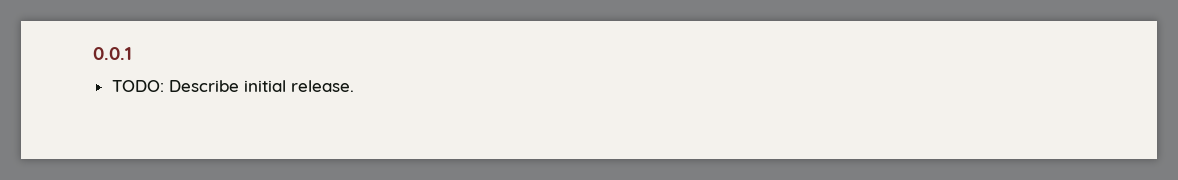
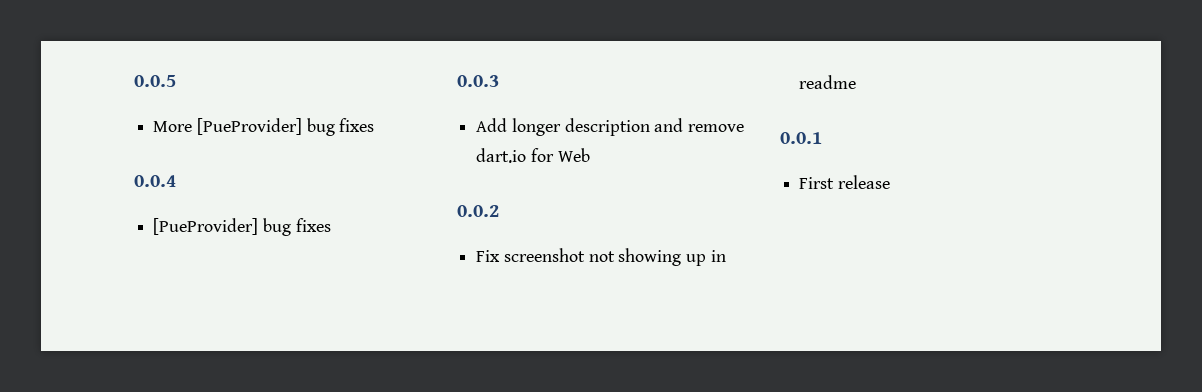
[93,47,132,60] [111,80,354,92] 0.0.1 // TODO: Describe initial release. -> [134,75,176,87] [153,118,375,136] [134,175,176,187] [153,218,331,236] [457,75,499,87] [476,118,745,136] [476,148,590,163] [457,205,499,217] [476,248,726,266] [799,75,857,89] [780,132,822,144] [799,175,890,189] 0.0.5 // More [PueProvider] bug fixes // 0.0.4 // [PueProvider] bug fixes // 0.0.3 // Add longer description and remove dart.io for Web // 0.0.2 // Fix screenshot not showing up in readme // 0.0.1 // First release

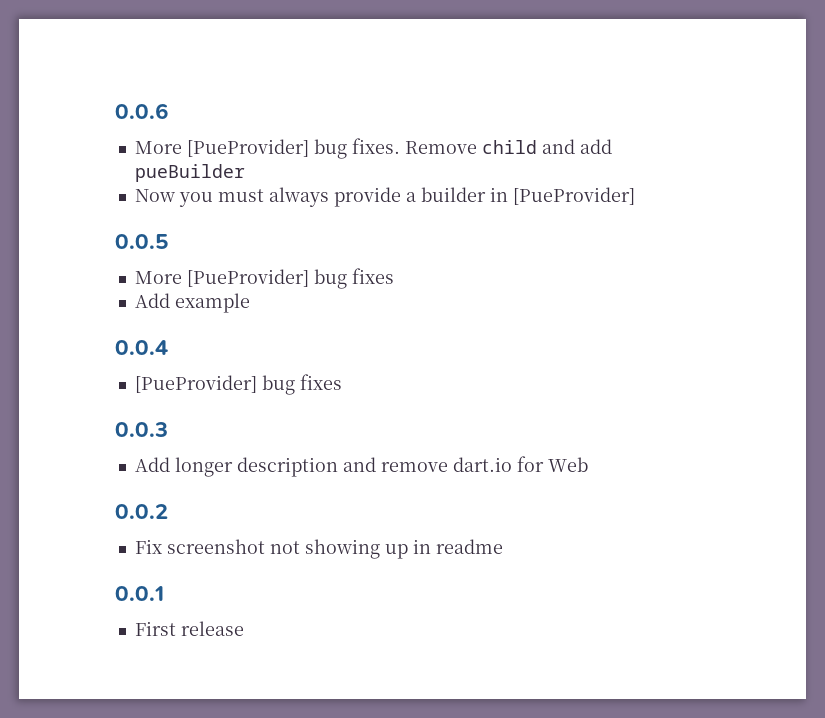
(134, 81) none -> [115,103,169,119] [134,138,612,159] [134,164,245,182] [134,187,635,207] 0.0.6 // More [PueProvider] bug fixes. Remove child and add pueBuilder // Now you must always provide a builder in [PueProvider] //
(375, 125) none -> [134,293,250,313] // Add example

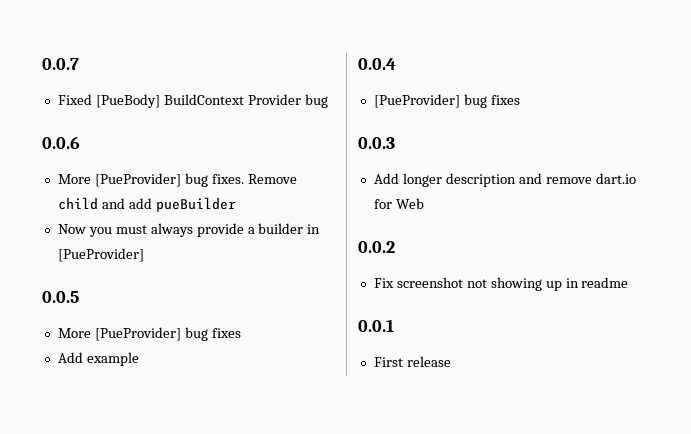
(115, 111) none -> [42,58,79,70] [57,94,328,108] 0.0.7 // Fixed [PueBody] BuildContext Provider bug //

